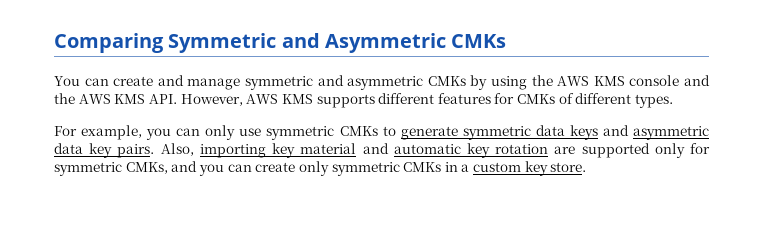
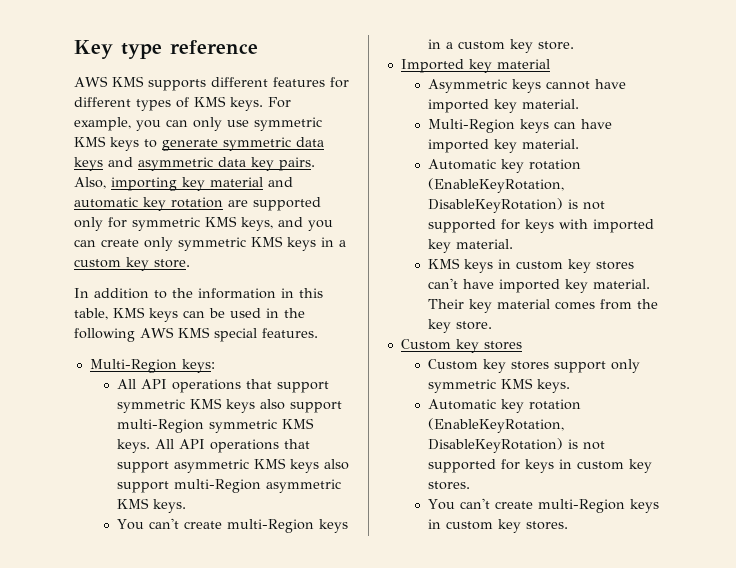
[54,33,507,53] [54,75,711,90] [54,93,243,106] Comparing Symmetric and Asymmetric CMKs // You can create and manage symmetric and asymmetric CMKs by using the AWS KMS console and the AWS KMS API. However, -> [74,40,258,59] Key type reference //
[517,93,674,108] CMKs of different types. // -> [74,96,263,111] different types of KMS keys.
[339,126,378,136] CMKs -> [74,136,139,151] KMS keys
[125,162,168,174] CMKs, -> [205,216,273,231] KMS keys,
[403,161,587,176] CMKs in a custom key store. -> [251,236,346,251] [74,257,190,271] [74,288,323,299] [74,307,305,322] [74,327,318,342] [89,359,215,373] [117,379,330,393] [117,398,343,413] [117,418,315,433] [117,439,311,453] [117,458,350,473] [117,479,342,493] [117,498,187,513] [117,518,349,533] [428,39,575,53] [400,59,550,73] [428,79,627,93] [428,99,580,113] [428,119,613,133] [428,139,580,153] [428,159,582,173] [428,178,565,193] [428,198,606,213] [428,219,655,233] [428,239,514,253] [428,258,635,273] [428,278,651,293] [428,299,659,313] [428,319,493,333] [400,339,522,353] [428,359,641,373] [428,378,571,393] [428,399,582,413] [428,418,565,433] [428,438,606,453] [428,459,653,473] [428,481,471,490] [428,498,660,513] [428,519,569,533] KMS keys in a custom key store. // In addition to the information in this table, KMS keys can be used in the following AWS KMS special features. // Multi-Region keys: // All API operations that support symmetric KMS keys also support multi-Region symmetric KMS keys. All API operations that support asymmetric KMS keys also support multi-Region asymmetric KMS keys. // You can't create multi-Region keys in a custom key store. // Imported key material // Asymmetric keys cannot have imported key material. // Multi-Region keys can have imported key material. // Automatic key rotation (EnableKeyRotation, DisableKeyRotation) is not supported for keys with imported key material. // KMS keys in custom key stores can't have imported key material. Their key material comes from the key store. // Custom key stores // Custom key stores support only symmetric KMS keys. // Automatic key rotation (EnableKeyRotation, DisableKeyRotation) is not supported for keys in custom key stores. // You can't create multi-Region keys in custom key stores.

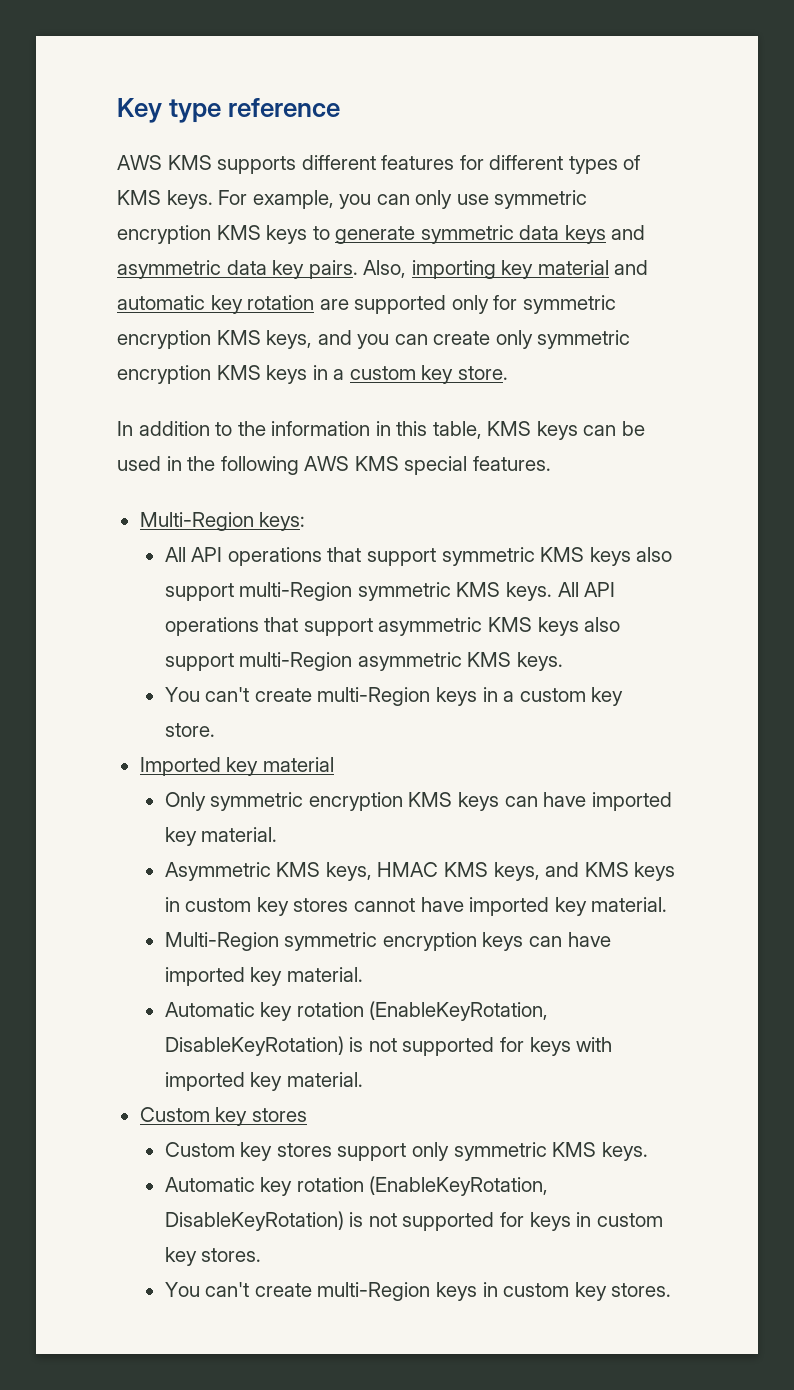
(322, 124) none -> [117,225,211,244] encryption
(200, 224) none -> [117,330,211,349] encryption
(246, 244) none -> [117,365,211,384] encryption
[428,79,542,93] Asymmetric keys -> [164,792,672,811] [164,827,278,846] [164,862,676,881] [164,897,349,916] Only symmetric encryption KMS keys can have imported key material. // Asymmetric KMS keys, HMAC KMS keys, and KMS keys in custom key stores
(516, 126) none -> [284,932,477,951] symmetric encryption
[428,258,635,273] [428,278,651,293] [428,299,659,313] [428,319,493,333] // KMS keys in custom key stores can't have imported key material. Their key material comes from the key store. -> (363, 1079) none

